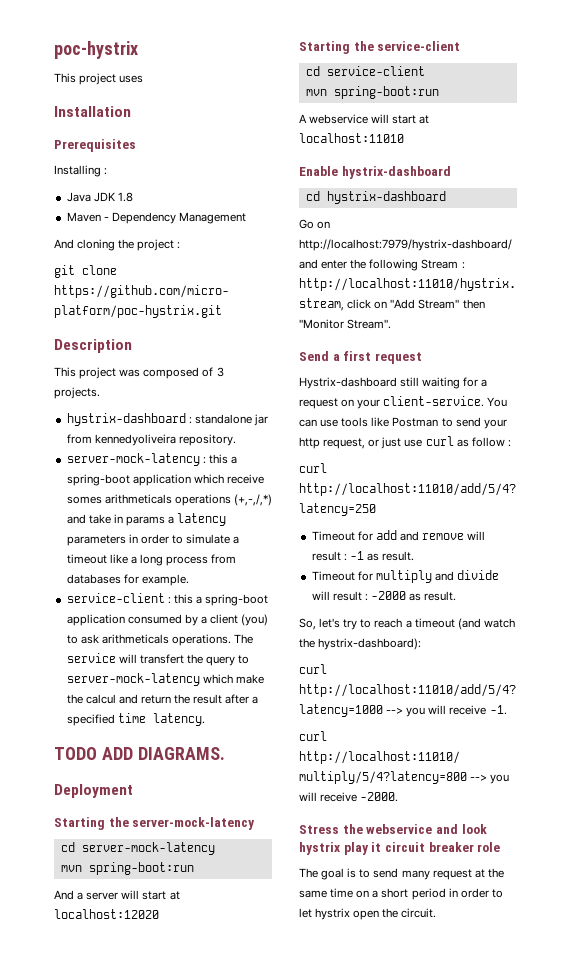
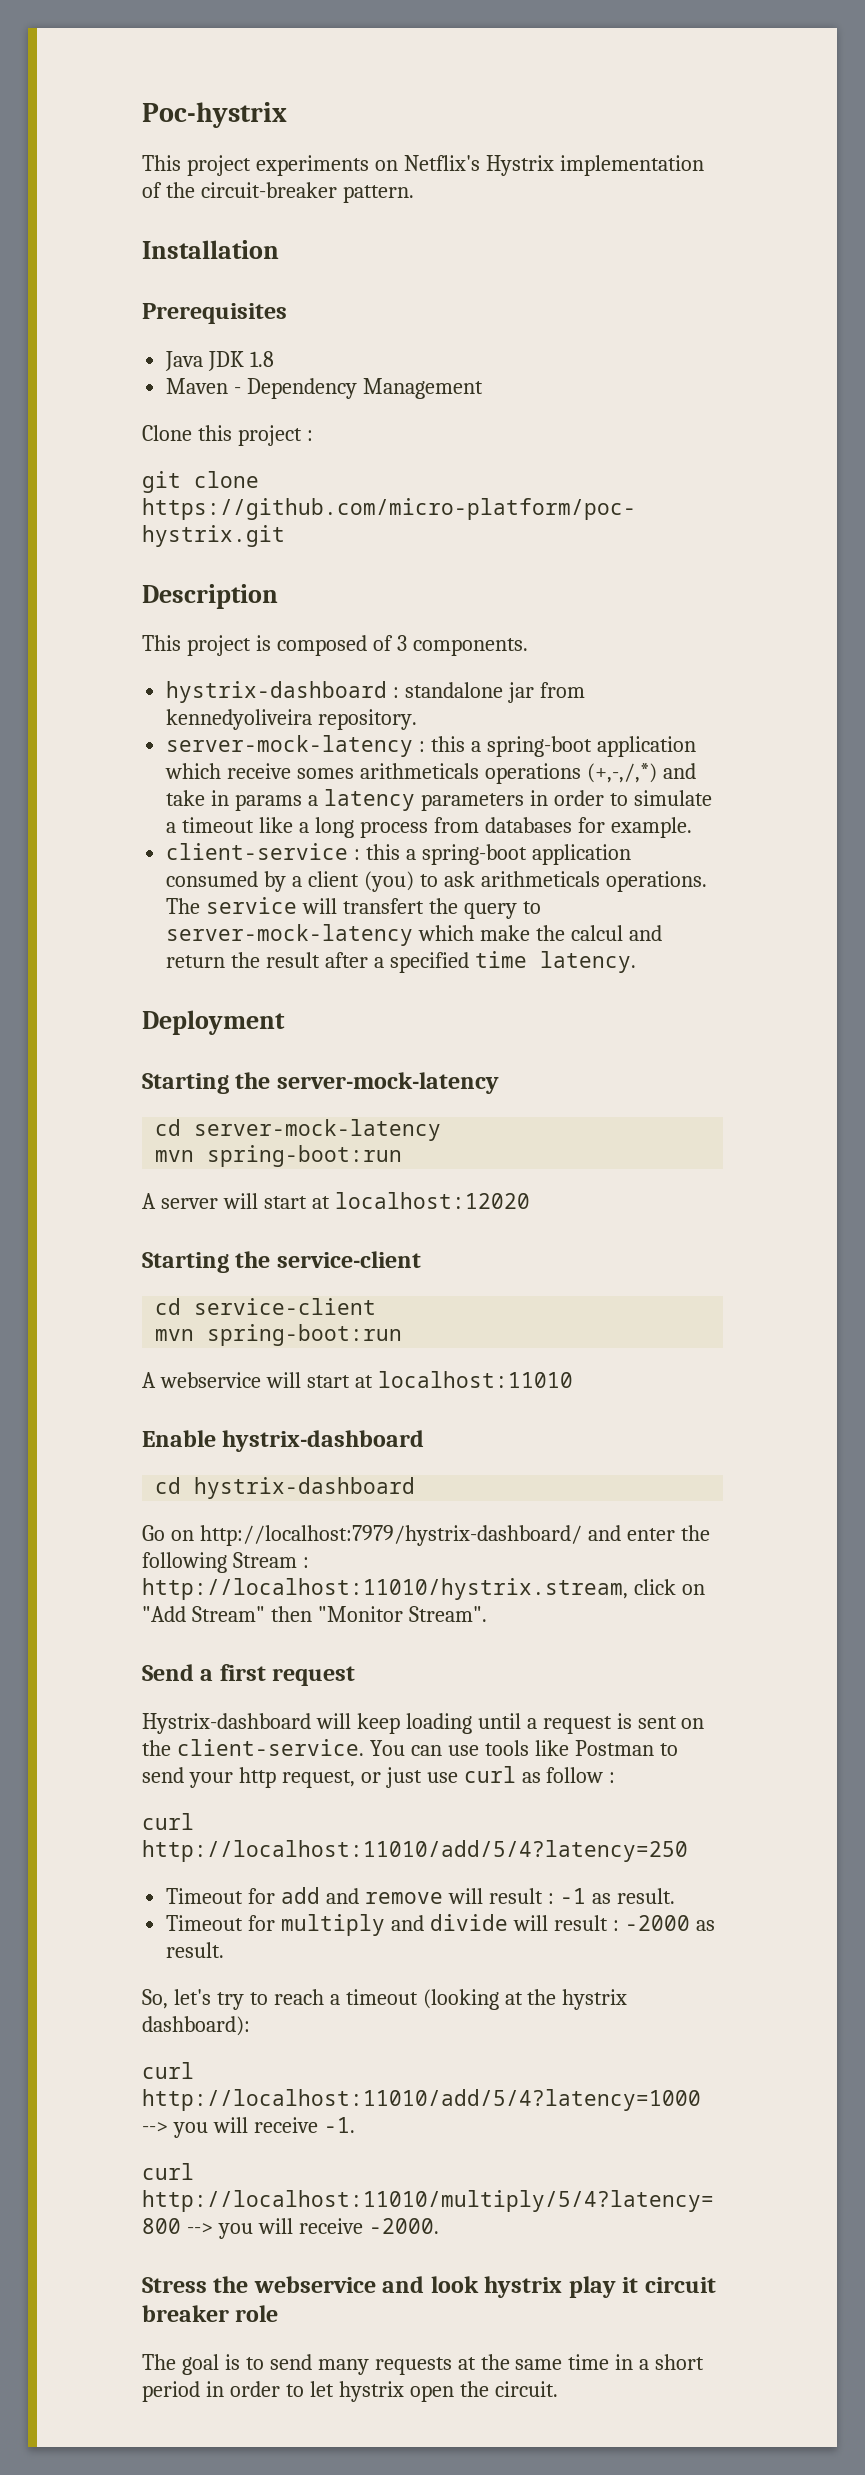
[54,41,138,59] [54,73,144,85] poc-hystrix // This project uses -> [142,102,287,128] [142,155,704,176] [142,182,414,203] Poc-hystrix // This project experiments on Netflix's Hystrix implementation of the circuit-breaker pattern.
[54,165,108,177] // Installing : -> (287, 313) none
[54,239,135,251] And cloning the -> [142,425,232,441] Clone this
[119,369,141,377] was -> [255,635,271,651] is
[54,387,100,399] projects. -> [412,638,528,656] components.
[66,593,165,603] service-client -> [166,843,349,860] client-service
[54,747,225,760] // TODO ADD DIAGRAMS. -> (636, 962) none
[54,890,84,900] And a -> [142,1193,156,1209] A
[400,377,488,389] [299,398,381,409] still waiting for a request on your -> [315,1713,705,1734] [142,1740,171,1756] will keep loading until a request is sent on the
[457,618,515,630] [299,638,422,650] (and watch the hystrix-dashboard): -> [422,1989,628,2010] [142,2016,250,2036] (looking at the hystrix dashboard):
[432,869,472,880] request -> [374,2357,452,2375] requests
[356,890,370,898] on -> [615,2354,634,2370] in

